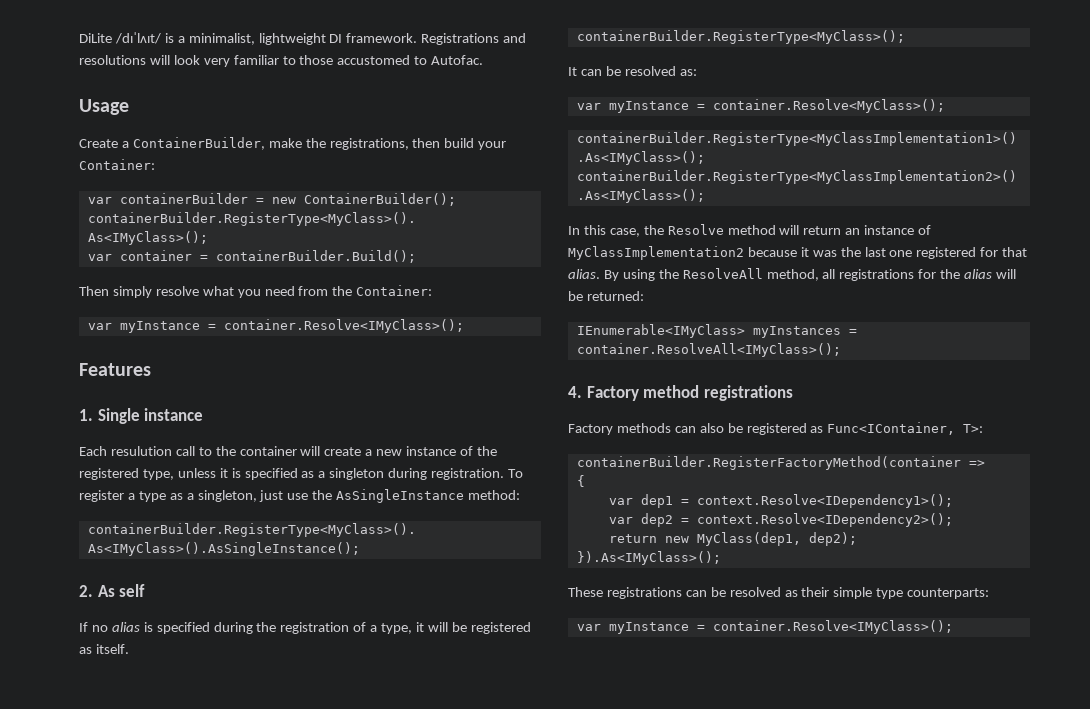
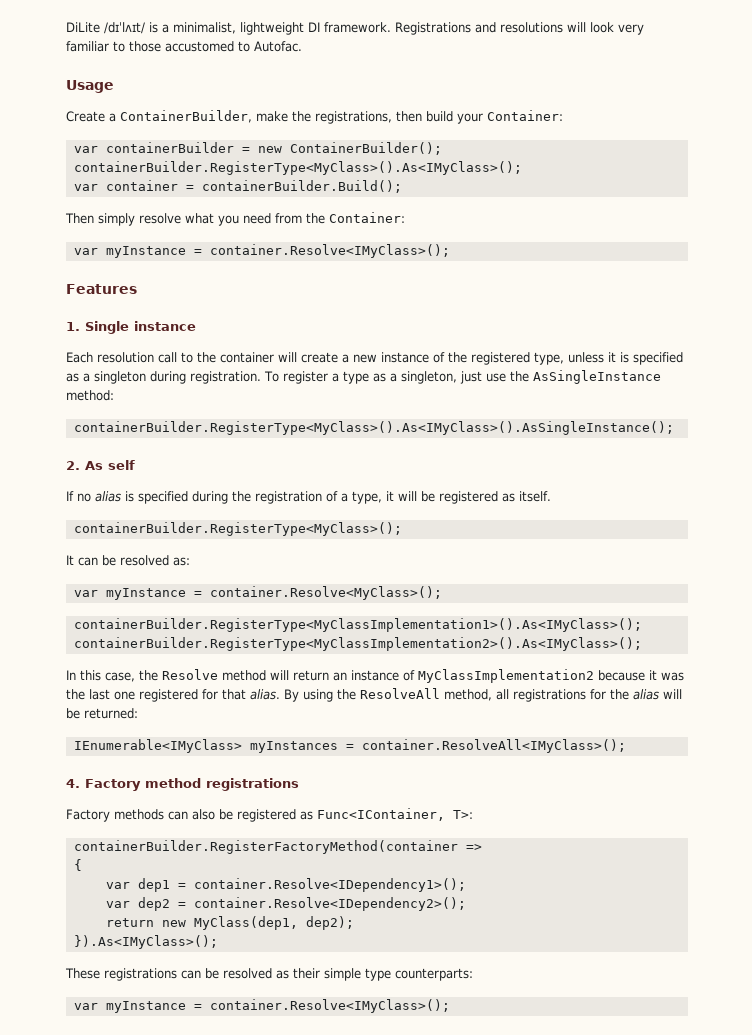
[110,446,172,456] resulution -> [97,352,154,363] resolution
[696,494,953,508] context.Resolve<IDependency1>(); -> [193,878,466,892] container.Resolve<IDependency1>();
[696,513,953,527] context.Resolve<IDependency2>(); -> [193,897,466,911] container.Resolve<IDependency2>();

